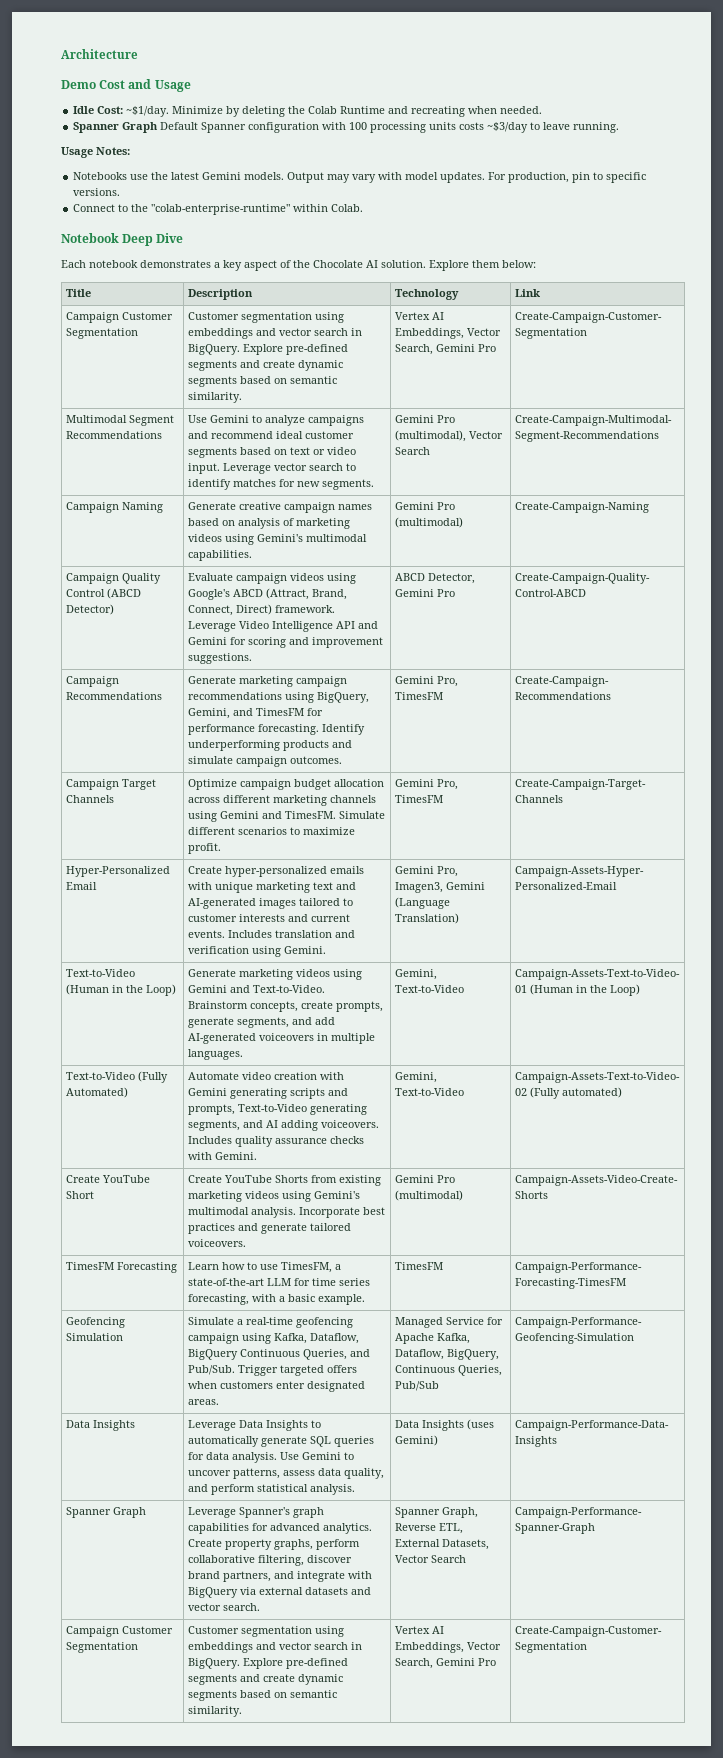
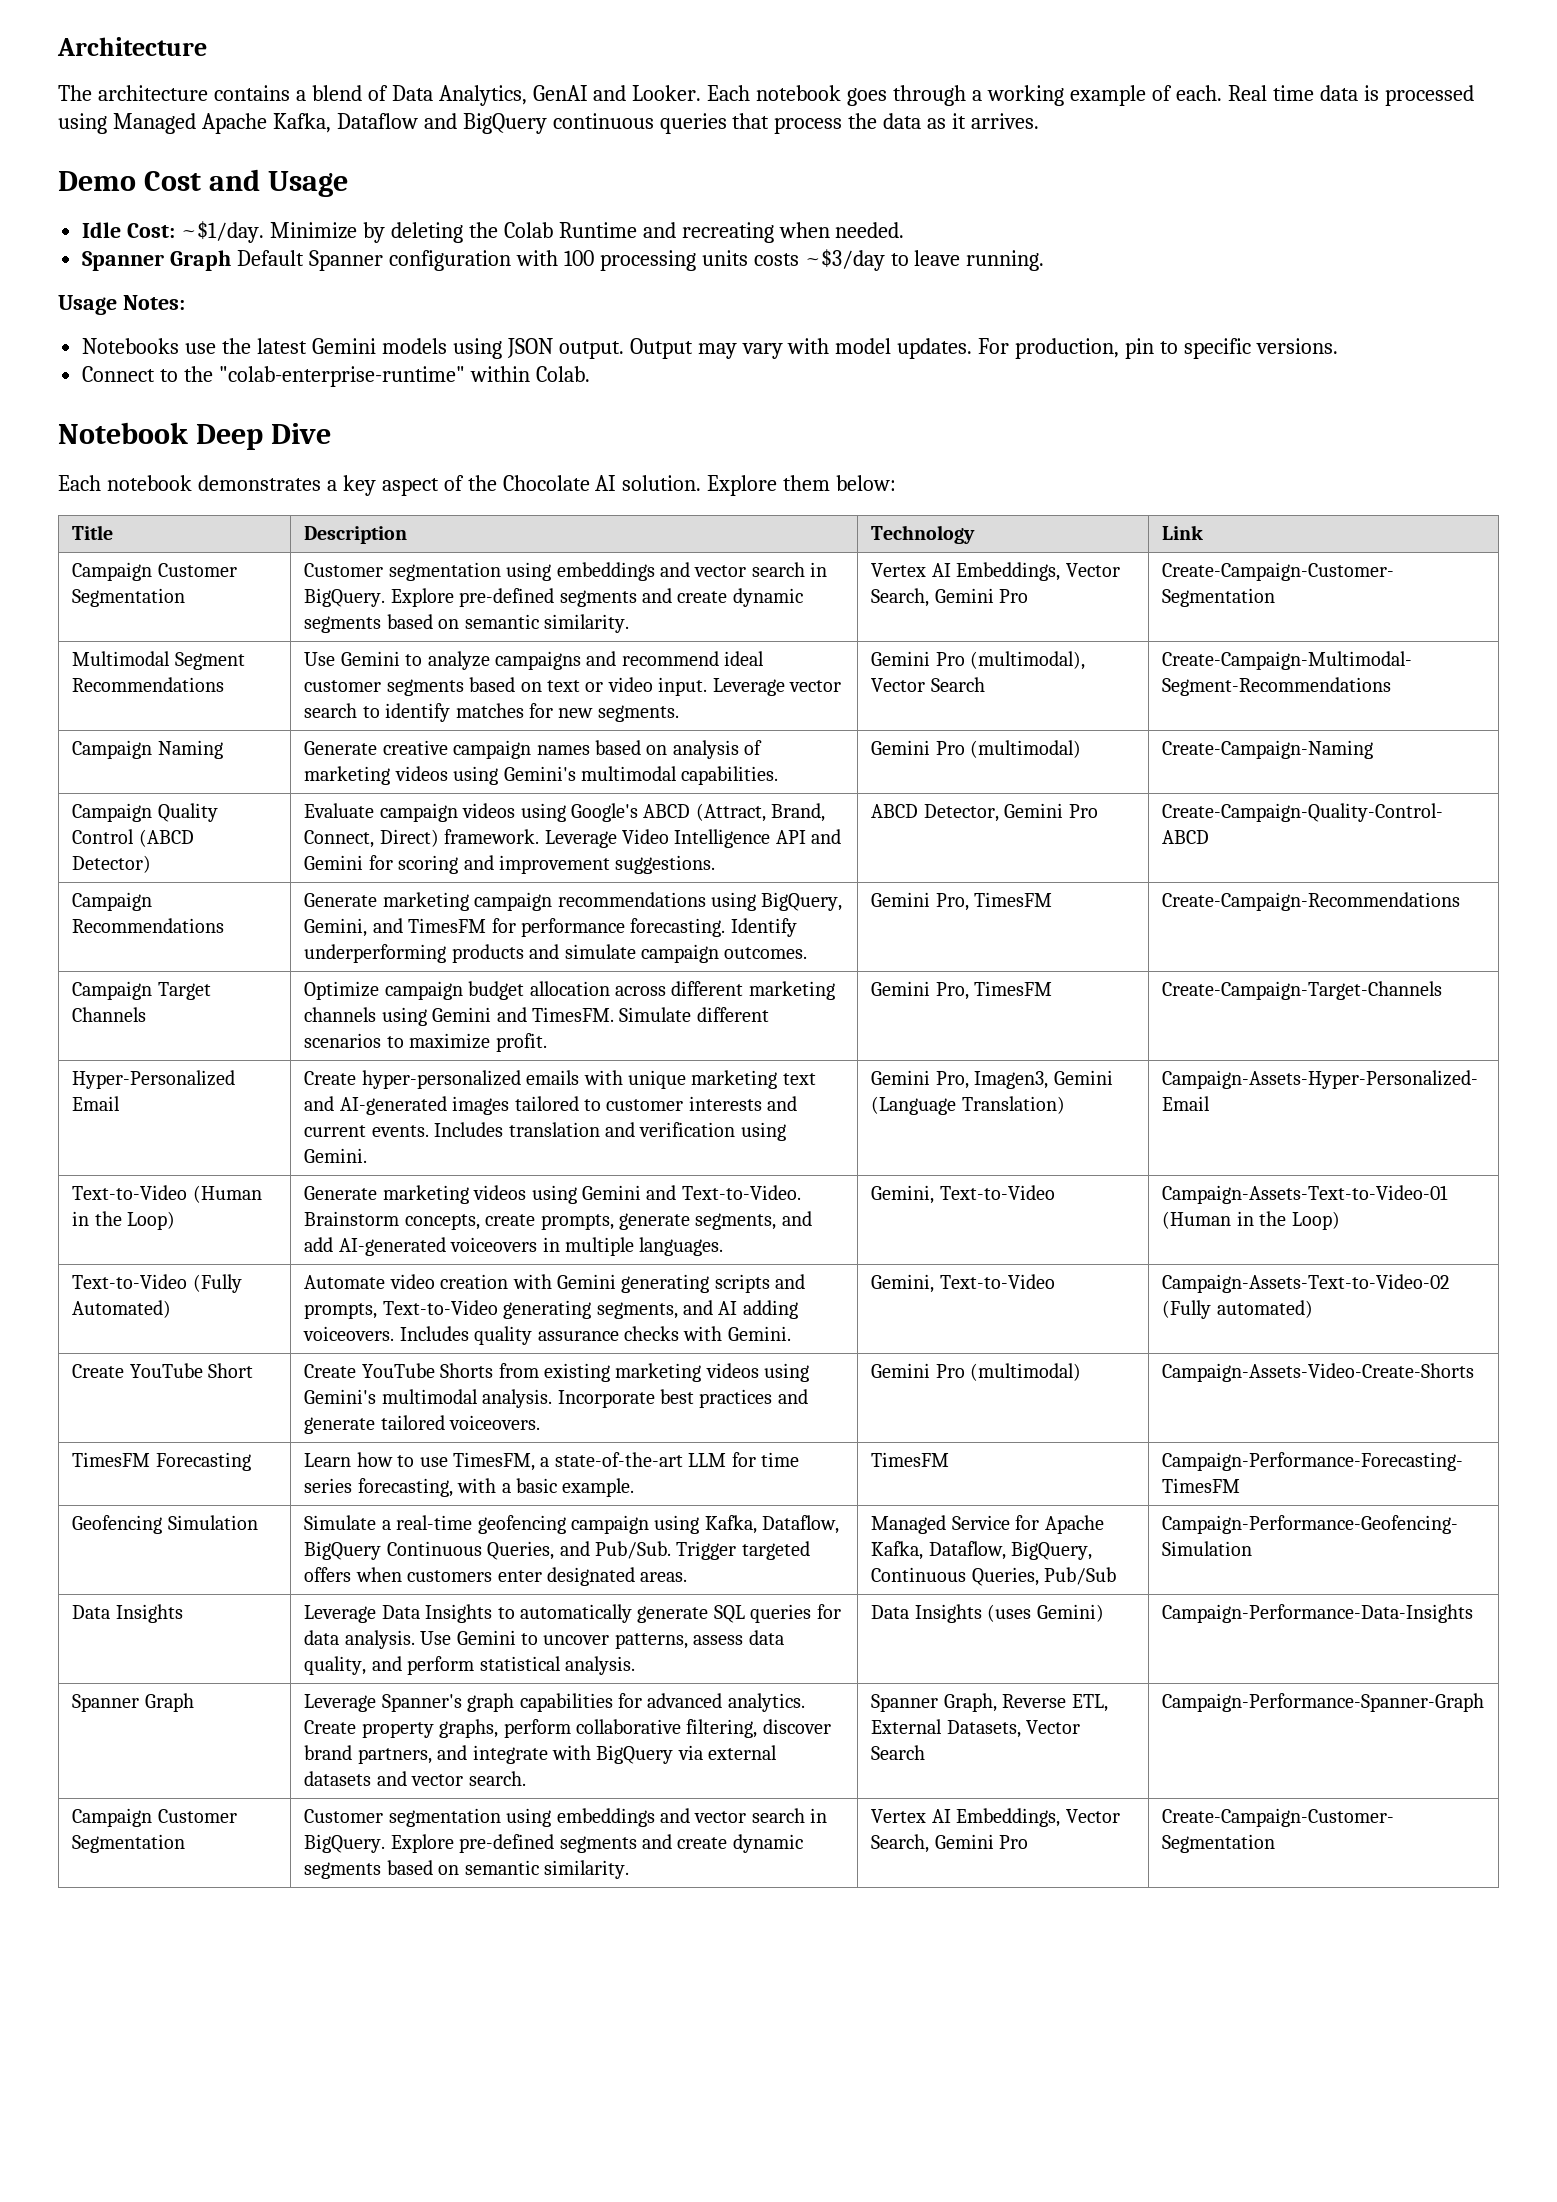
(138, 54) none -> [58,85,1474,106] [58,113,1040,134] // The architecture contains a blend of Data Analytics, GenAI and Looker. Each notebook goes through a working example of each. Real time data is processed using Managed Apache Kafka, Dataflow and BigQuery continuous queries that process the data as it arrives.
[244,172,285,180] models. -> [381,338,624,359] models using JSON output.

